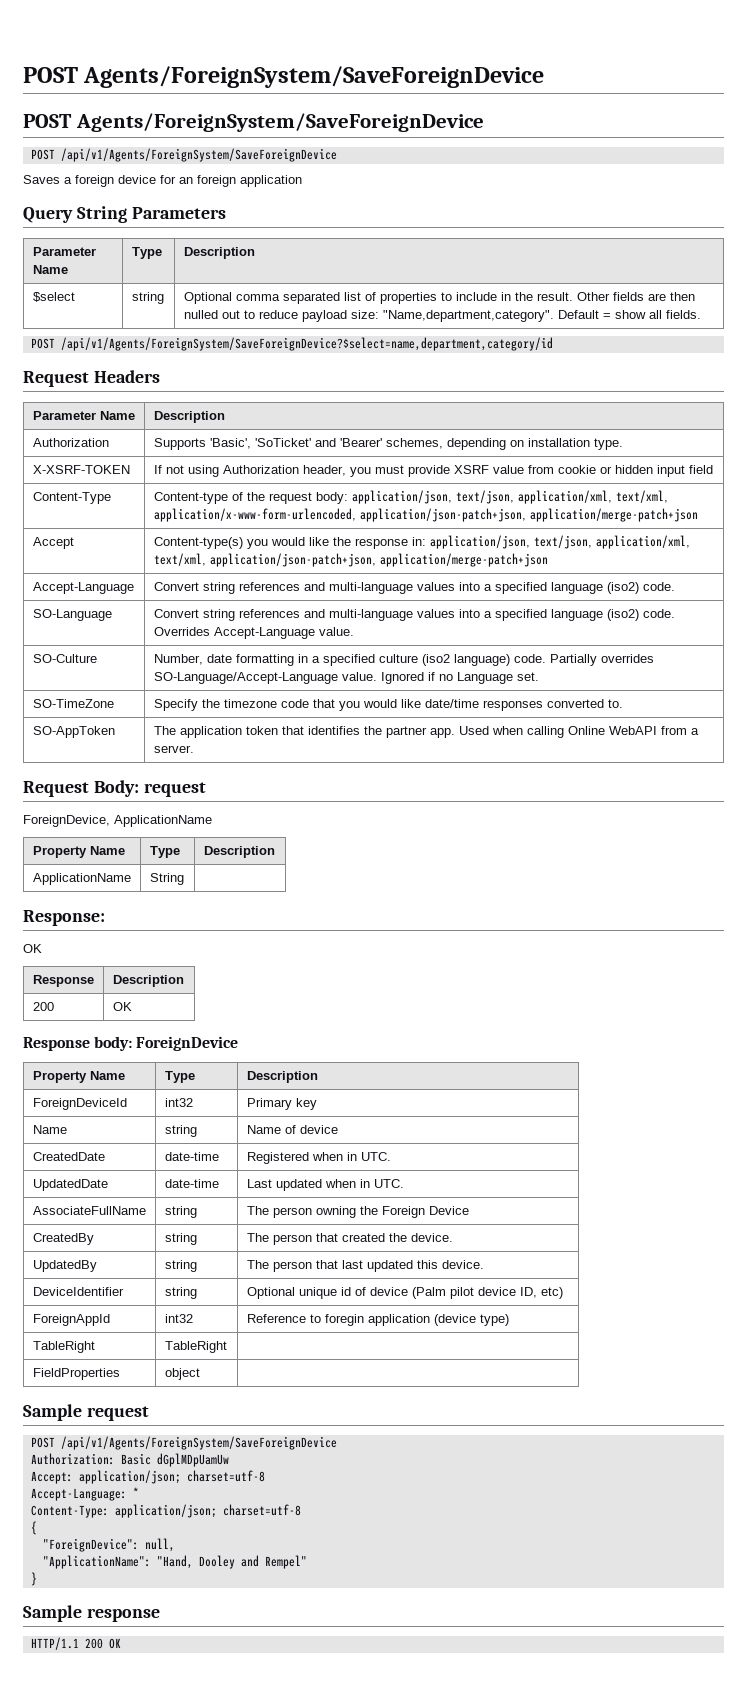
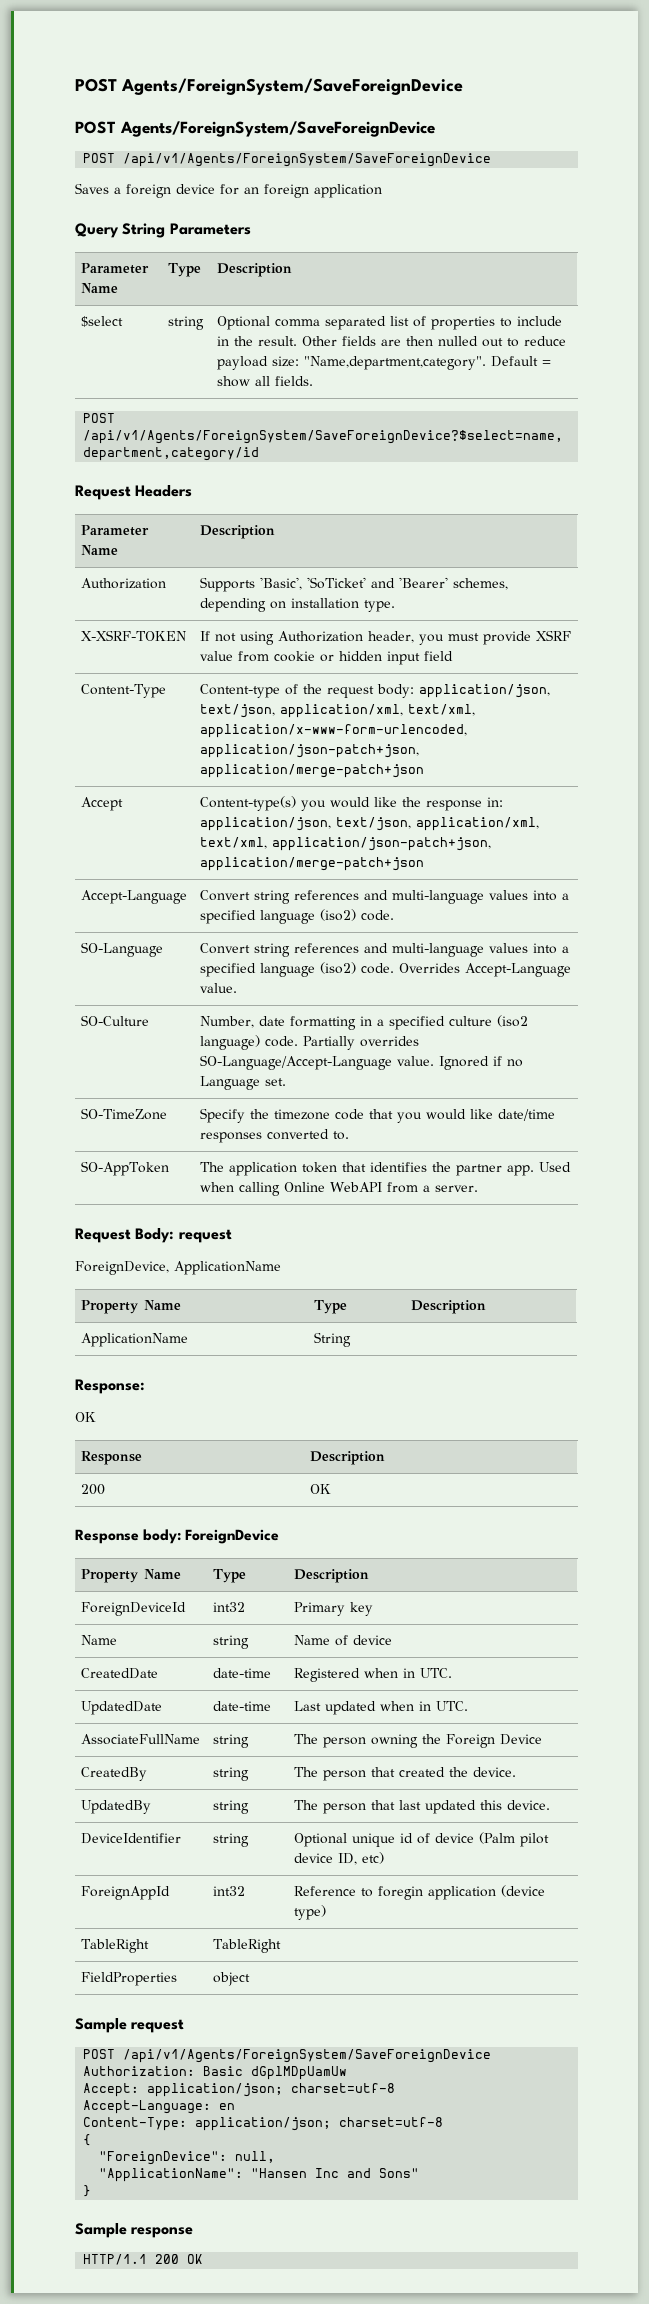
[132,1487,139,1498] * -> [219,2103,236,2110] en
[156,1555,307,1569] "Hand, Dooley and Rempel" -> [251,2168,420,2178] "Hansen Inc and Sons"

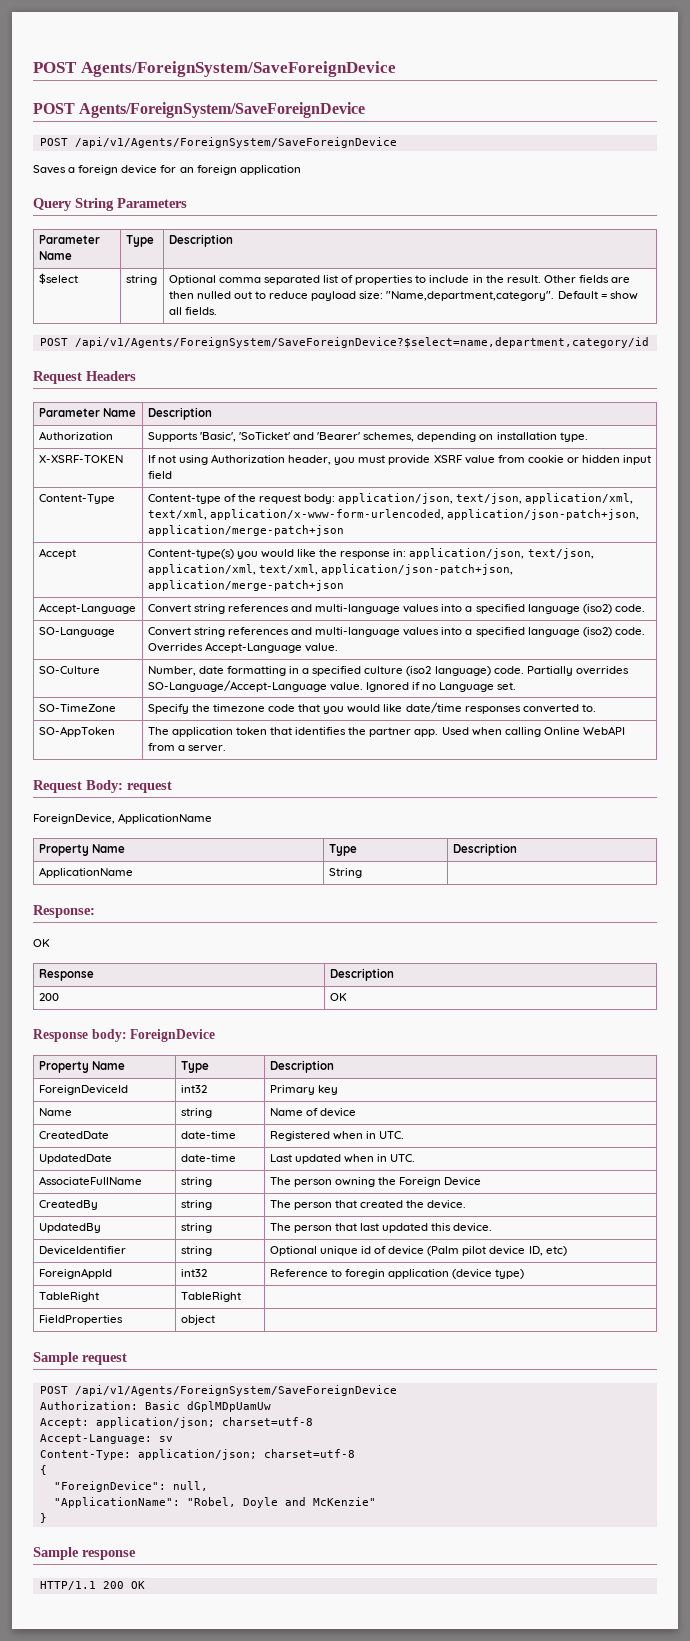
[219,2103,236,2110] en -> [158,1436,173,1442] sv
[251,2168,420,2178] "Hansen Inc and Sons" -> [186,1497,376,1508] "Robel, Doyle and McKenzie"

